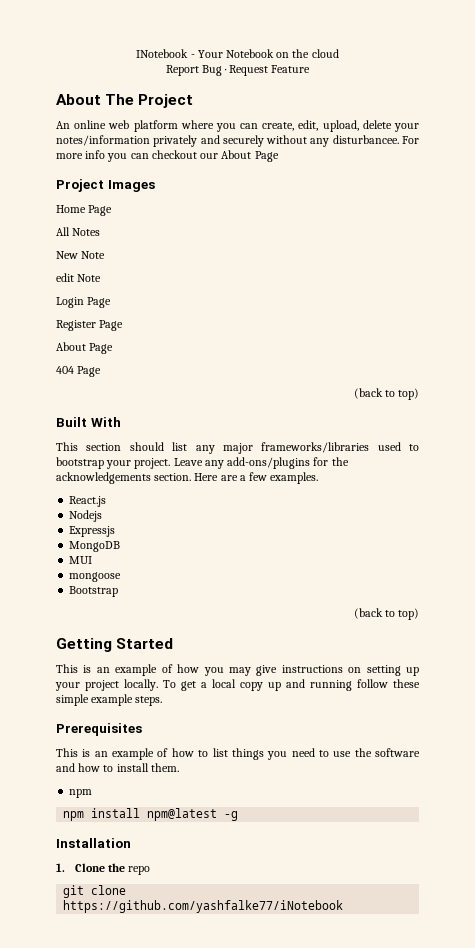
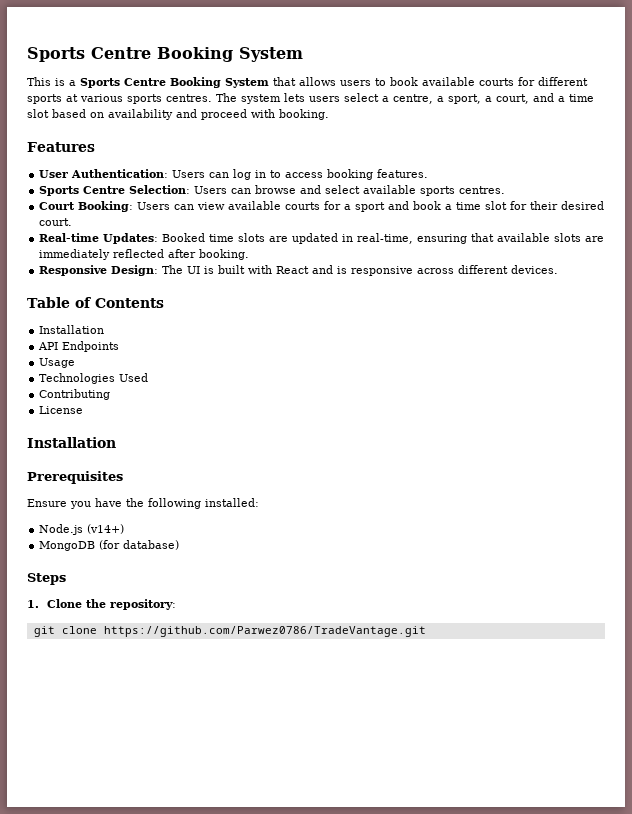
[136,49,339,58] [165,65,311,76] [56,94,194,108] [56,120,419,132] [56,135,419,147] [56,150,279,162] [56,179,155,192] [56,205,113,216] [56,227,101,236] [56,251,106,259] [56,273,102,282] [56,297,112,308] [56,320,124,331] [56,342,114,354] [56,366,102,377] [353,388,419,400] [56,417,121,427] [56,442,419,454] [56,457,349,469] [56,472,319,484] [69,496,107,507] [69,510,103,522] [69,526,116,537] [69,541,121,552] [69,556,93,564] [69,572,122,582] [69,586,119,597] [353,608,419,620] [56,638,174,652] [56,664,420,676] [55,679,420,691] [56,694,163,706] [56,723,142,736] [56,748,420,760] [56,763,179,772] [69,789,93,798] [63,808,239,821] [56,838,131,848] INotebook - Your Notebook on the cloud // Report Bug · Request Feature // About The Project // An online web platform where you can create, edit, upload, delete your notes/information privately and securely without any disturbancee. For more info you can checkout our About Page // Project Images // Home Page // All Notes // New Note // edit Note // Login Page // Register Page // About Page // 404 Page // (back to top) // Built With // This section should list any major frameworks/libraries used to bootstrap your project. Leave any add-ons/plugins for the acknowledgements section. Here are a few examples. // React.js // Nodejs // Expressjs // MongoDB // MUI // mongoose // Bootstrap // (back to top) // Getting Started // This is an example of how you may give instructions on setting up your project locally. To get a local copy up and running follow these simple example steps. // Prerequisites // This is an example of how to list things you need to use the software and how to install them. // npm // npm install npm@latest -g // Installation -> [27,47,303,62] [27,77,588,88] [27,93,594,104] [27,109,329,120] [27,142,95,152] [39,169,429,180] [39,185,506,196] [39,201,605,212] [39,218,73,226] [39,233,605,244] [39,249,250,260] [39,265,559,276] [27,297,164,308] [39,325,105,334] [38,341,120,352] [39,358,76,368] [39,373,149,384] [39,389,111,400] [39,406,84,414] [27,437,116,448] [27,471,123,484] [27,498,259,509] [39,524,125,535] [39,540,180,551] [27,573,66,585] Sports Centre Booking System // This is a Sports Centre Booking System that allows users to book available courts for different sports at various sports centres. The system lets users select a centre, a sport, a court, and a time slot based on availability and proceed with booking. // Features // User Authentication: Users can log in to access booking features. // Sports Centre Selection: Users can browse and select available sports centres. // Court Booking: Users can view available courts for a sport and book a time slot for their desired court. // Real-time Updates: Booked time slots are updated in real-time, ensuring that available slots are immediately reflected after booking. // Responsive Design: The UI is built with React and is responsive across different devices. // Table of Contents // Installation // API Endpoints // Usage // Technologies Used // Contributing // License // Installation // Prerequisites // Ensure you have the following installed: // Node.js (v14+) // MongoDB (for database) // Steps
[128,866,151,875] repo -> [109,599,176,610] repository:
[63,900,344,913] https://github.com/yashfalke77/iNotebook -> [103,626,426,637] https://github.com/Parwez0786/TradeVantage.git

